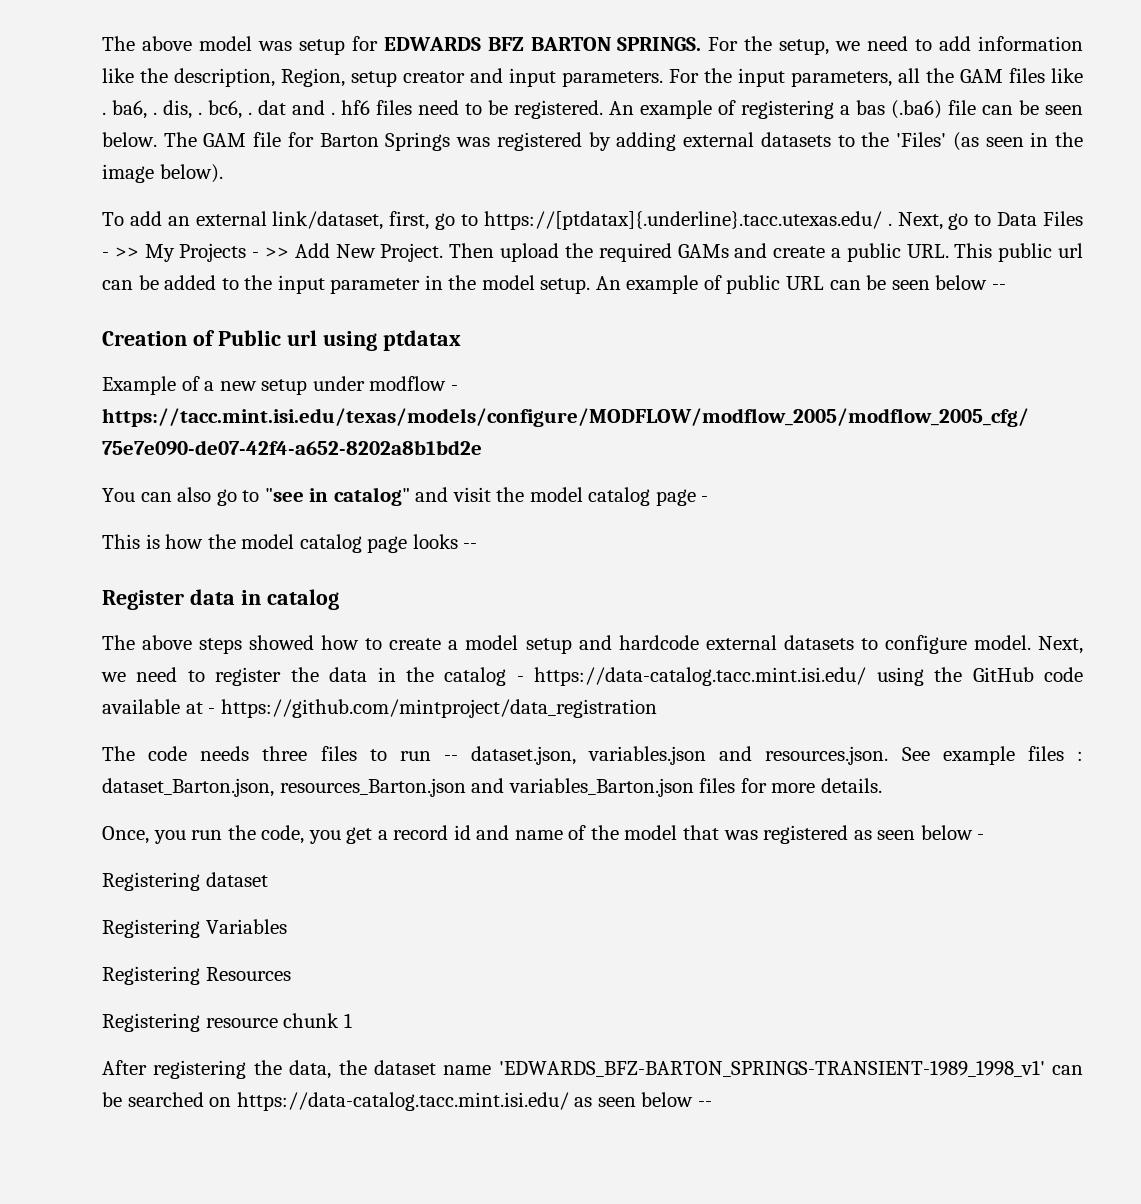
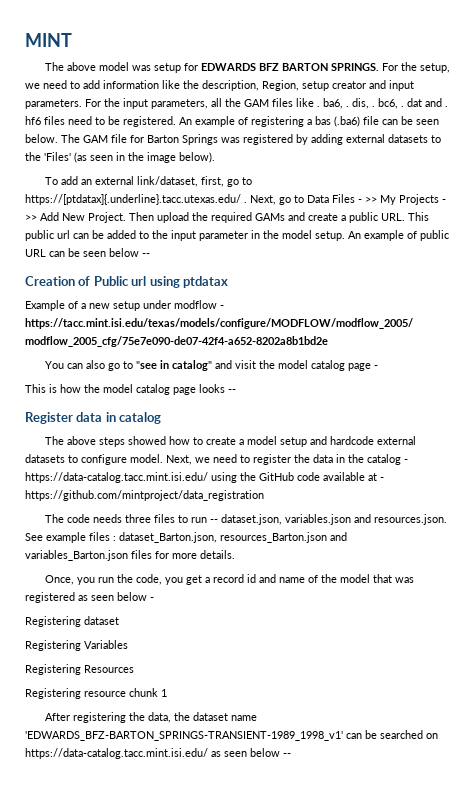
(102, 43) none -> [25,33,72,47] MINT //

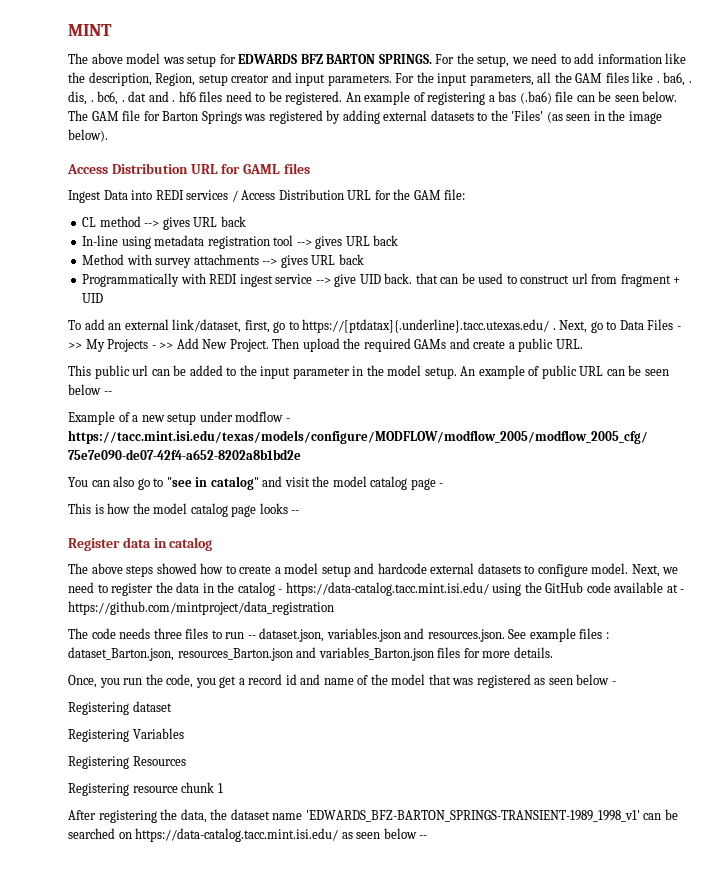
(215, 157) none -> [67,163,310,174] [68,189,466,203] [82,216,246,230] [82,235,399,249] [82,254,364,268] [82,273,681,287] [82,293,104,303] // Access Distribution URL for GAML files // Ingest Data into REDI services / Access Distribution URL for the GAM file: // CL method --> gives URL back // In-line using metadata registration tool --> gives URL back // Method with survey attachments --> gives URL back // Programmatically with REDI ingest service --> give UID back. that can be used to construct url from fragment + UID
(405, 217) none -> (583, 344) //
[25,276,228,288] // Creation of Public url using ptdatax -> (112, 393) none

